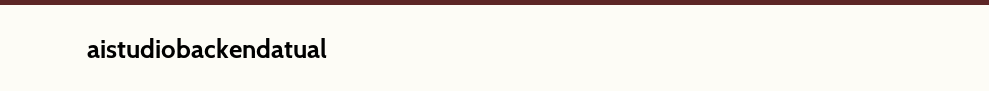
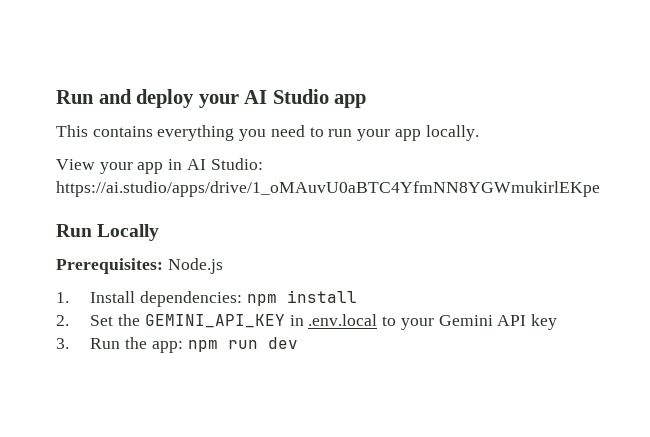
[87,38,327,58] aistudiobackendatual -> [56,89,367,108] [56,125,479,141] [56,158,263,174] [56,181,600,197] [56,224,160,241] [56,258,223,274] [56,290,357,307] [56,314,558,330] [56,337,298,353] Run and deploy your AI Studio app // This contains everything you need to run your app locally. // View your app in AI Studio: https://ai.studio/apps/drive/1_oMAuvU0aBTC4YfmNN8YGWmukirlEKpe // Run Locally // Prerequisites: Node.js // 1. Install dependencies: npm install // 2. Set the GEMINI_API_KEY in .env.local to your Gemini API key // 3. Run the app: npm run dev

